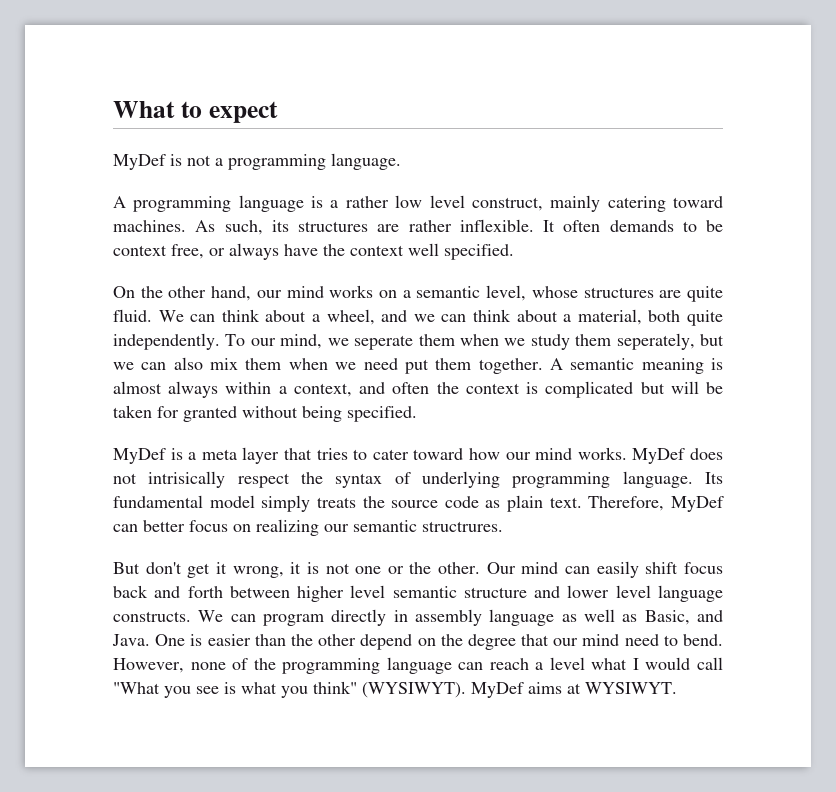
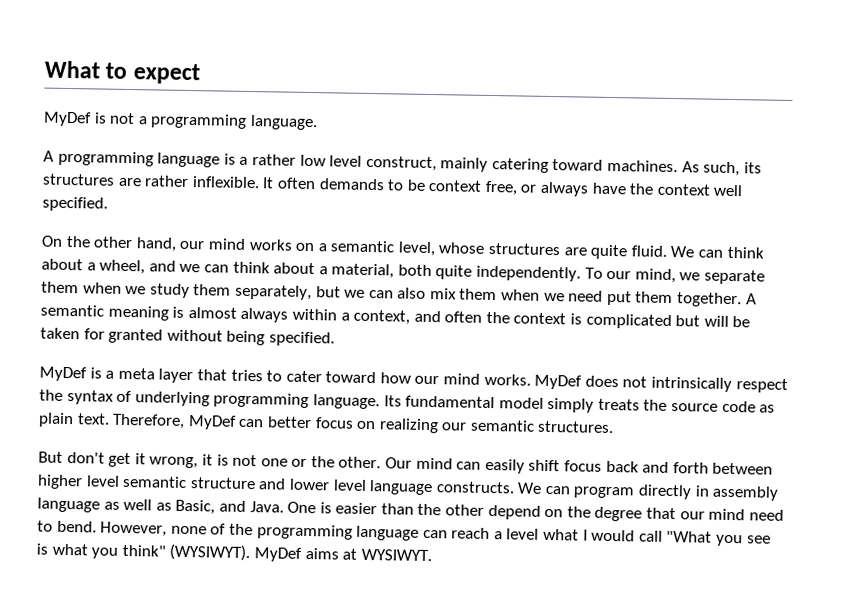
[354,335,414,350] seperate -> [704,269,766,285] separate
[616,333,695,350] seperately, -> [234,284,312,301] separately,
[148,471,226,488] intrisically -> [651,376,733,393] intrinsically
[422,521,503,532] structrures. -> [537,420,615,434] structures.

